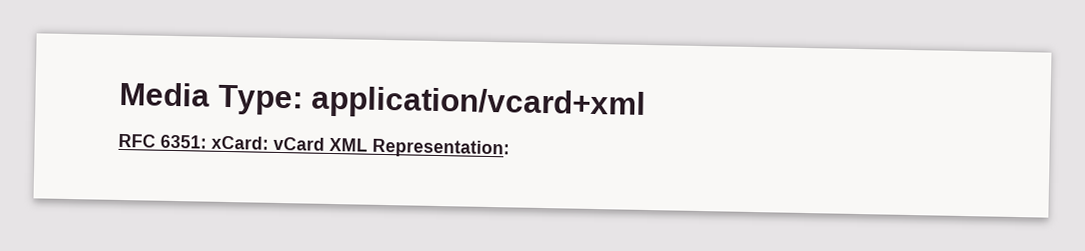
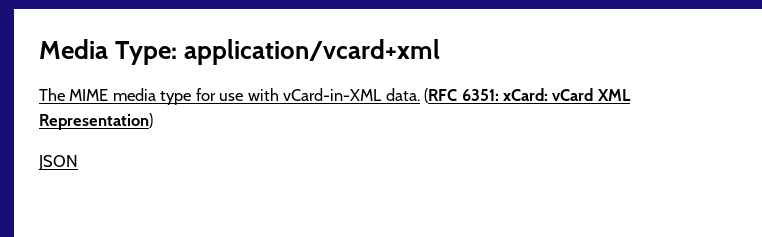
[118,133,156,148] RFC -> [39,88,458,105] The MIME media type for use with vCard-in-XML data. (RFC
[372,138,510,159] Representation: -> [39,113,153,130] [38,155,78,170] Representation) // JSON

